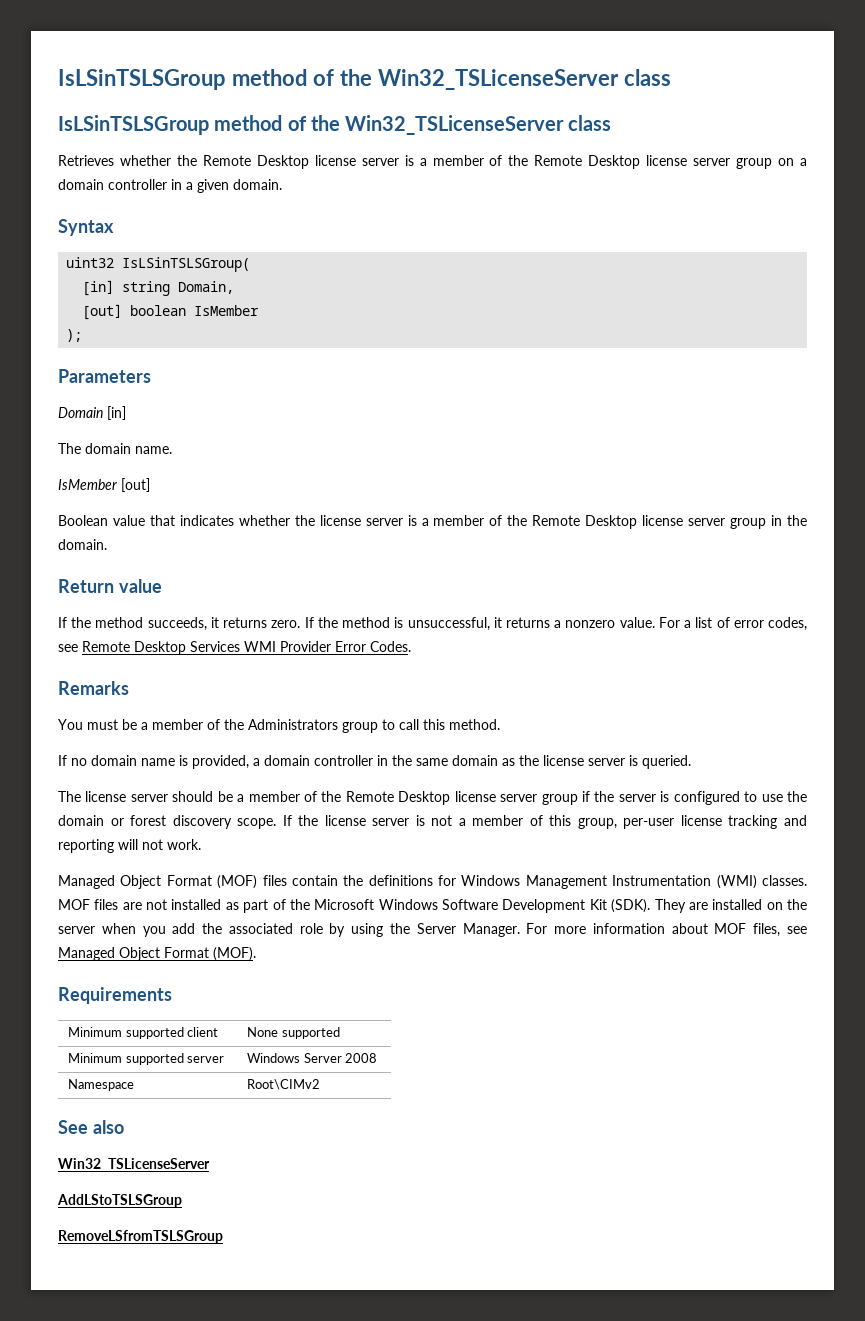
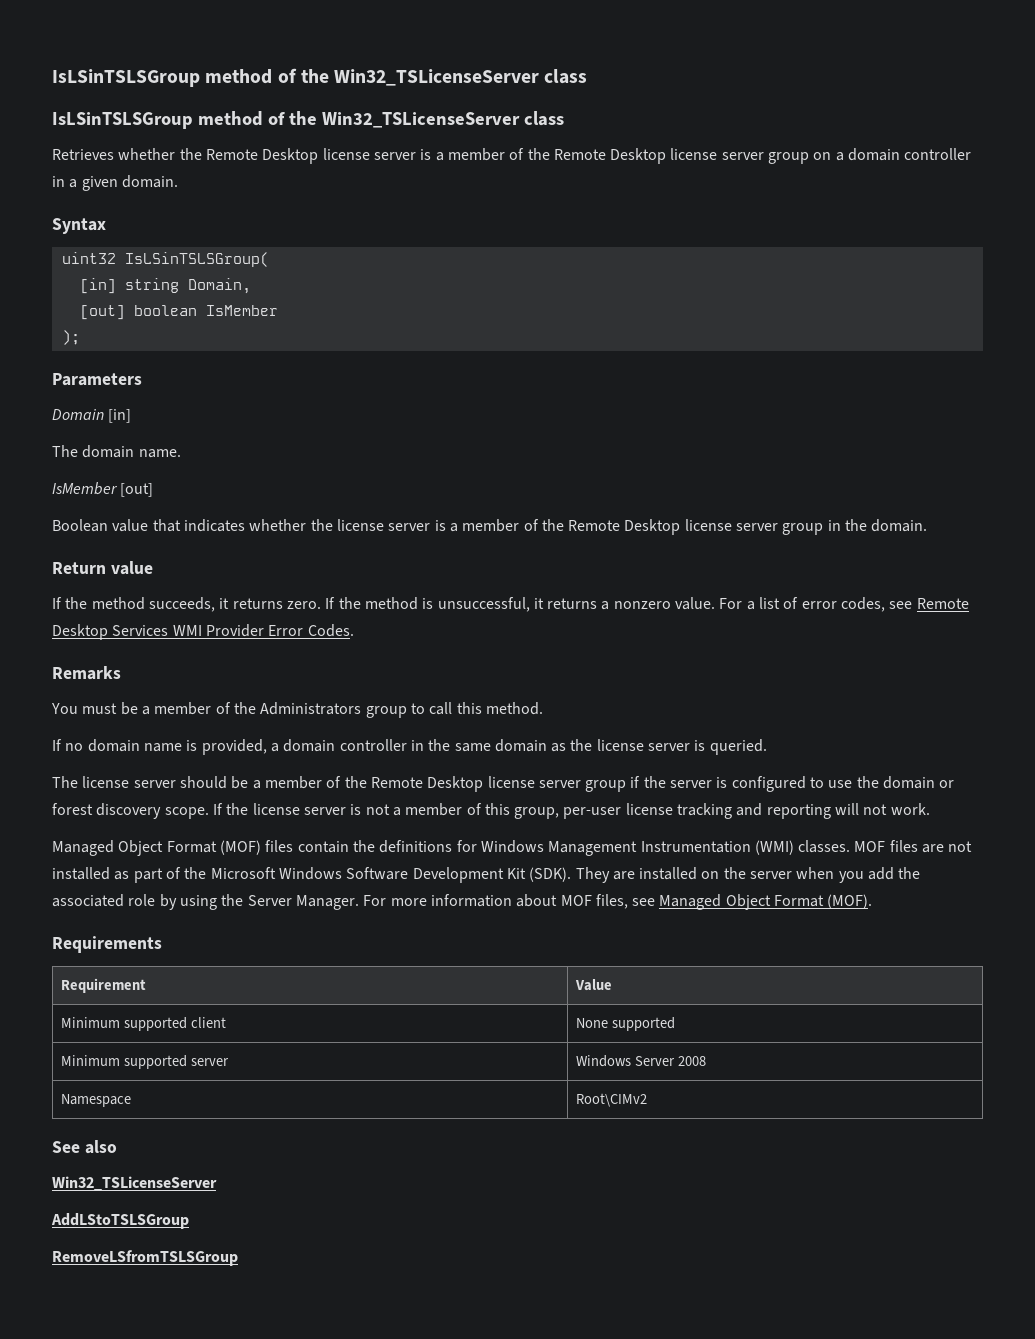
(172, 995) none -> [61,978,147,993] [575,979,613,991] // Requirement | Value

